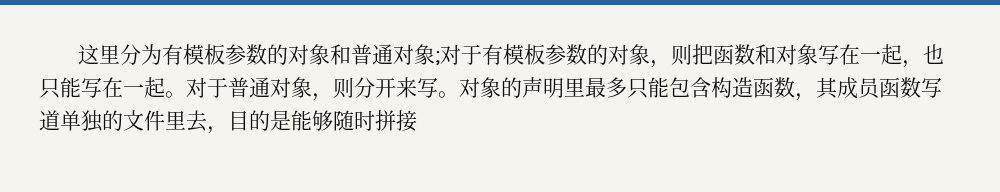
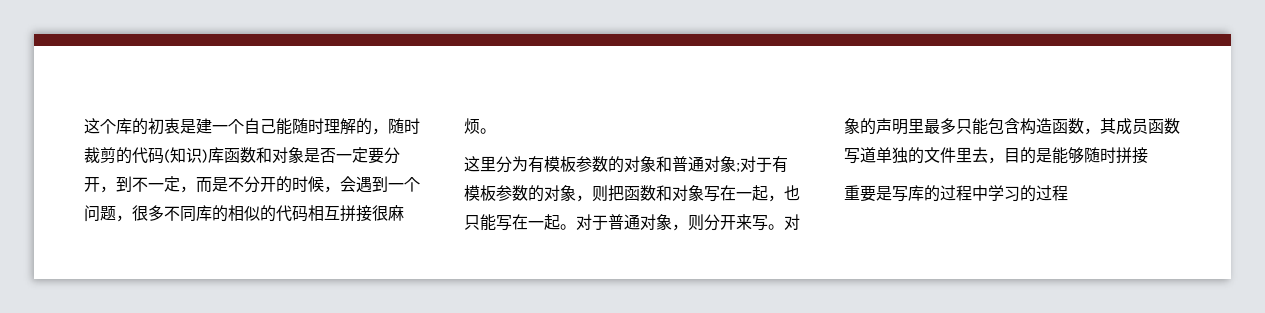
[78,44,100,65] 这 -> [84,118,420,135] [84,147,400,164] [84,176,420,193] [84,205,404,222] [464,118,496,134] [464,156,480,172] 这个库的初衷是建一个自己能随时理解的，随时裁剪的代码(知识)库函数和对象是否一定要分开，到不一定，而是不分开的时候，会遇到一个问题，很多不同库的相似的代码相互拼接很麻烦。 // 这
(417, 121) none -> [844,185,1068,202] // 重要是写库的过程中学习的过程

